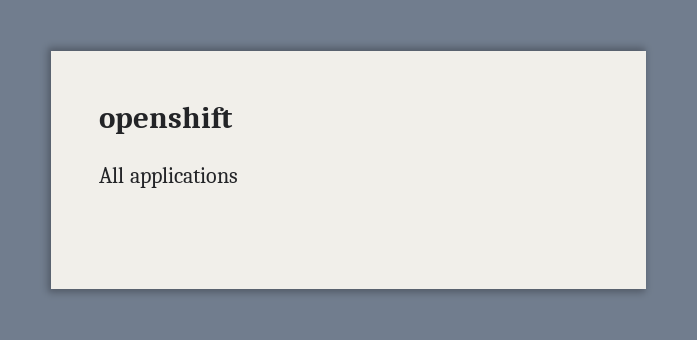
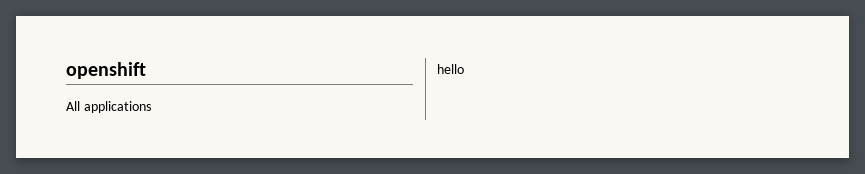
(238, 177) none -> [437,64,464,74] // hello

